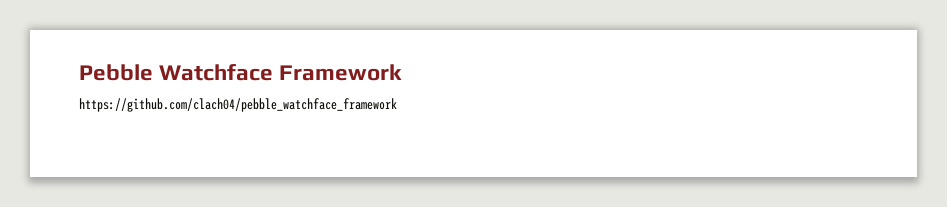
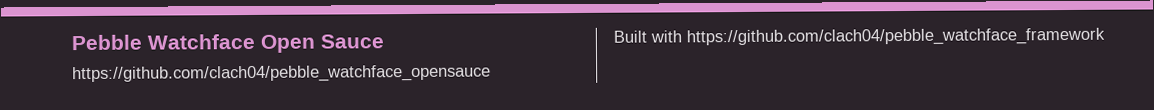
[279,64,403,81] Framework // -> [260,34,384,53] [72,64,491,84] [613,30,682,43] Open Sauce // https://github.com/clach04/pebble_watchface_opensauce // Built with

